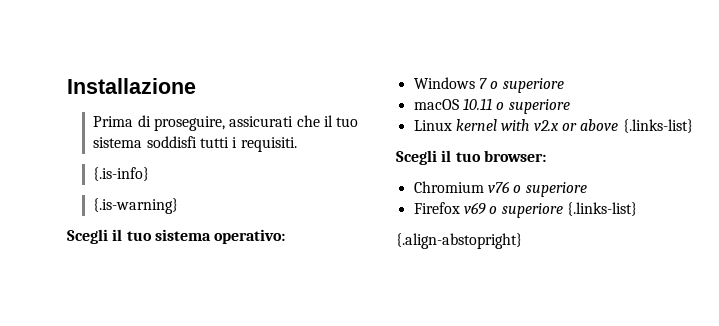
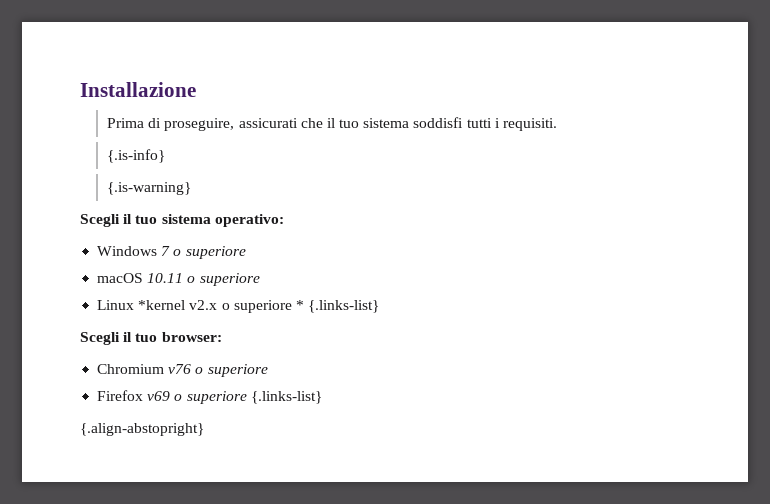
[455,119,619,131] kernel with v2.x or above -> [138,300,304,313] *kernel v2.x o superiore *

